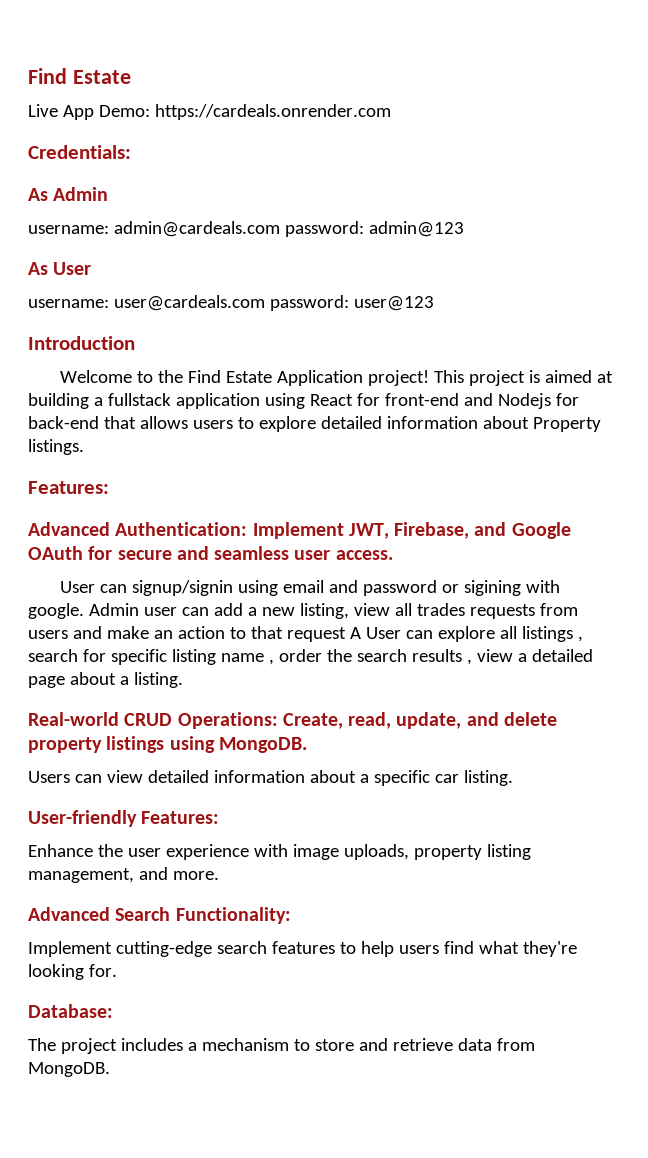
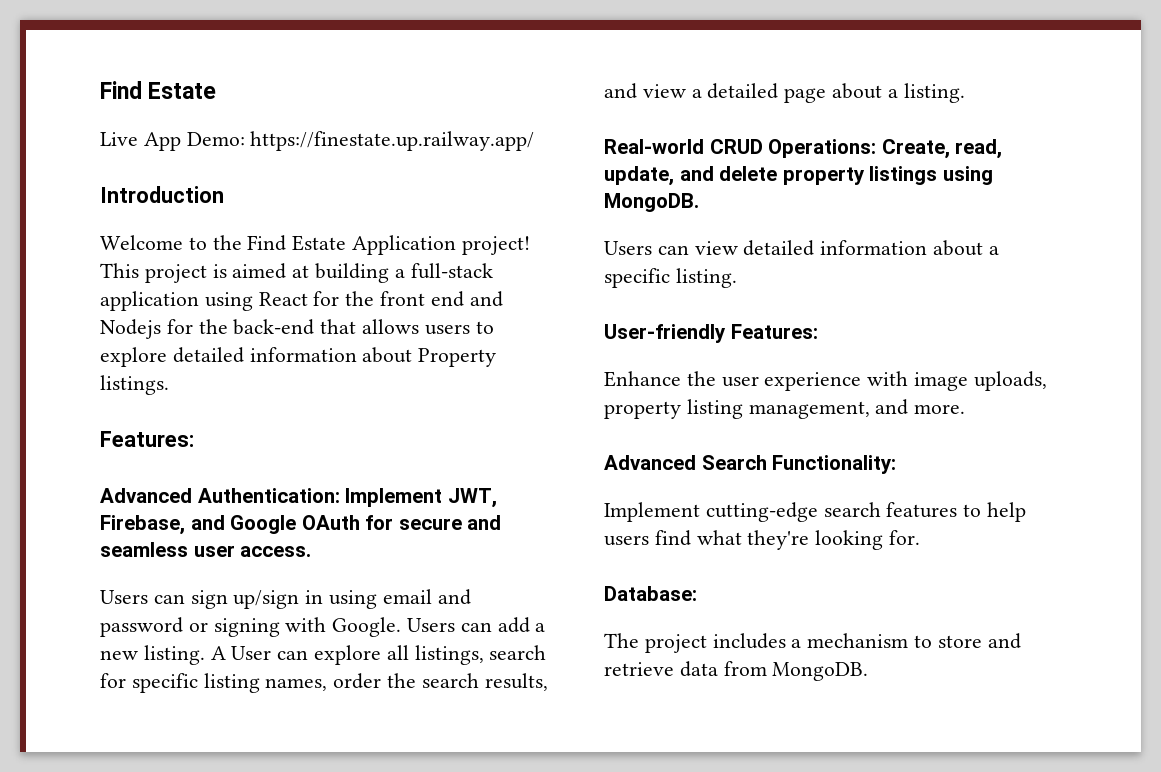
[154,104,391,120] [28,145,131,159] [28,187,109,201] [28,221,464,237] [28,262,92,275] [28,295,434,311] https://cardeals.onrender.com // Credentials: // As Admin // username: admin@cardeals.com password: admin@123 // As User // username: user@cardeals.com password: user@123 -> [250,131,535,151] https://finestate.up.railway.app/
[107,393,171,406] fullstack -> [410,263,493,279] full-stack
[384,393,459,406] front-end -> [345,291,464,307] the front end
(579, 399) none -> [198,319,228,334] the
[60,580,234,596] User can signup/signin -> [100,590,324,609] Users can sign up/sign in
[464,580,561,596] [28,603,578,619] [28,626,346,642] sigining with google. Admin user can add a new listing, view all trades requests from users and make an action to that request -> [213,617,546,637] [100,645,205,665] signing with Google. Users can add a new listing.
[521,626,583,642] listings , -> [414,645,484,665] listings,
[220,653,274,665] name , -> [265,678,328,691] names,
[411,649,472,665] results , -> [484,673,548,691] [604,83,637,99] results, and
[434,774,459,783] car -> (670, 278) none

